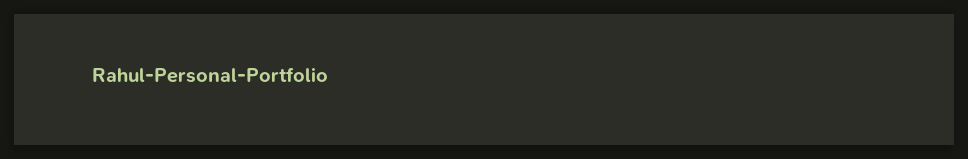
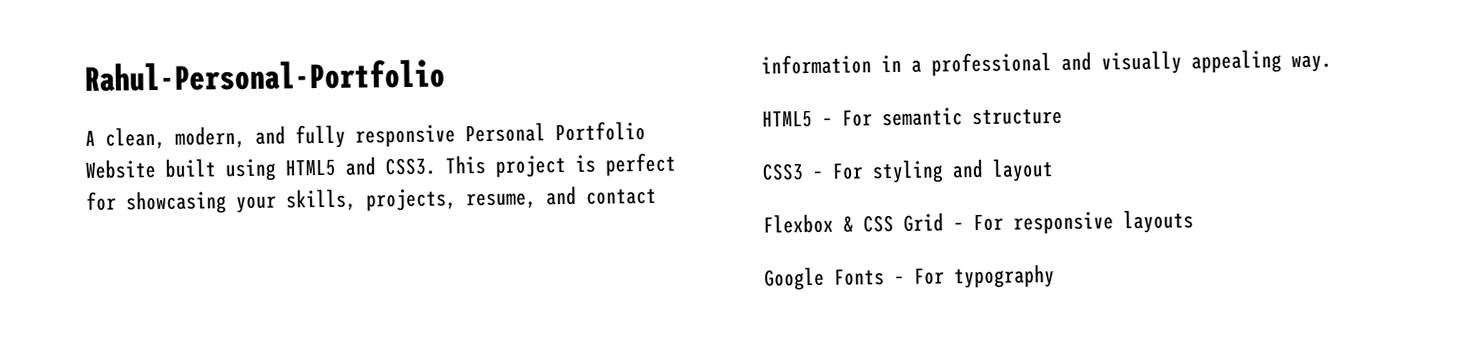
(328, 75) none -> [85,121,646,150] [85,152,676,182] [86,185,657,215] [761,49,1332,77] [762,107,1063,128] [762,158,1054,184] [763,209,1194,235] [764,264,1055,291] // A clean, modern, and fully responsive Personal Portfolio Website built using HTML5 and CSS3. This project is perfect for showcasing your skills, projects, resume, and contact information in a professional and visually appealing way. // HTML5 – For semantic structure // CSS3 – For styling and layout // Flexbox & CSS Grid – For responsive layouts // Google Fonts – For typography

